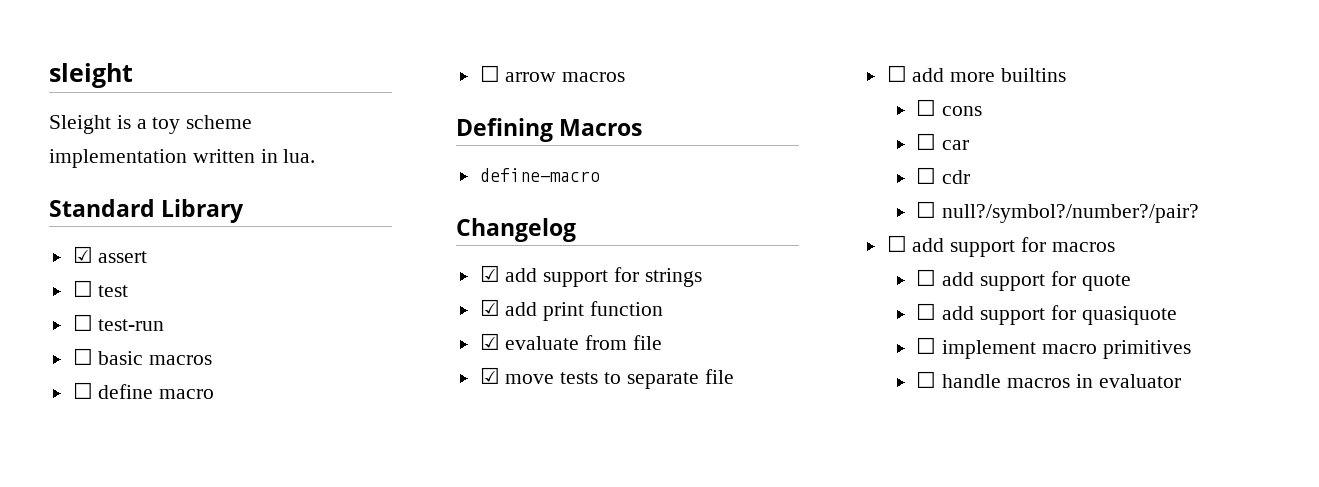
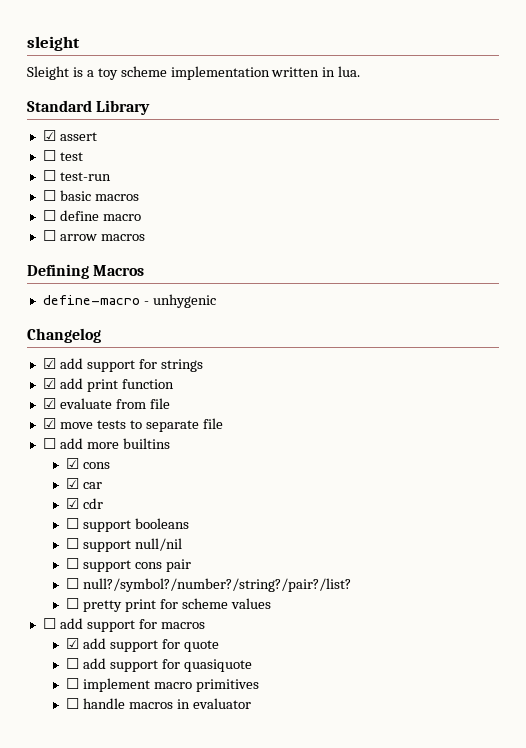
(600, 175) none -> [143,294,216,308] - unhygenic
[916,99,937,116] ☐ -> [66,458,80,469] ☑
[916,133,937,150] ☐ -> [66,478,80,489] ☑
[916,167,937,184] ☐ -> [66,498,80,509] ☑
[942,204,1200,223] null?/symbol?/number?/pair? -> [83,518,190,532] [66,538,183,552] [66,558,191,572] [66,578,352,592] [66,598,271,612] support booleans // ☐ support null/nil // ☐ support cons pair // ☐ null?/symbol?/number?/string?/pair?/list? // ☐ pretty print for scheme values
[916,269,937,286] ☐ -> [66,638,80,649] ☑

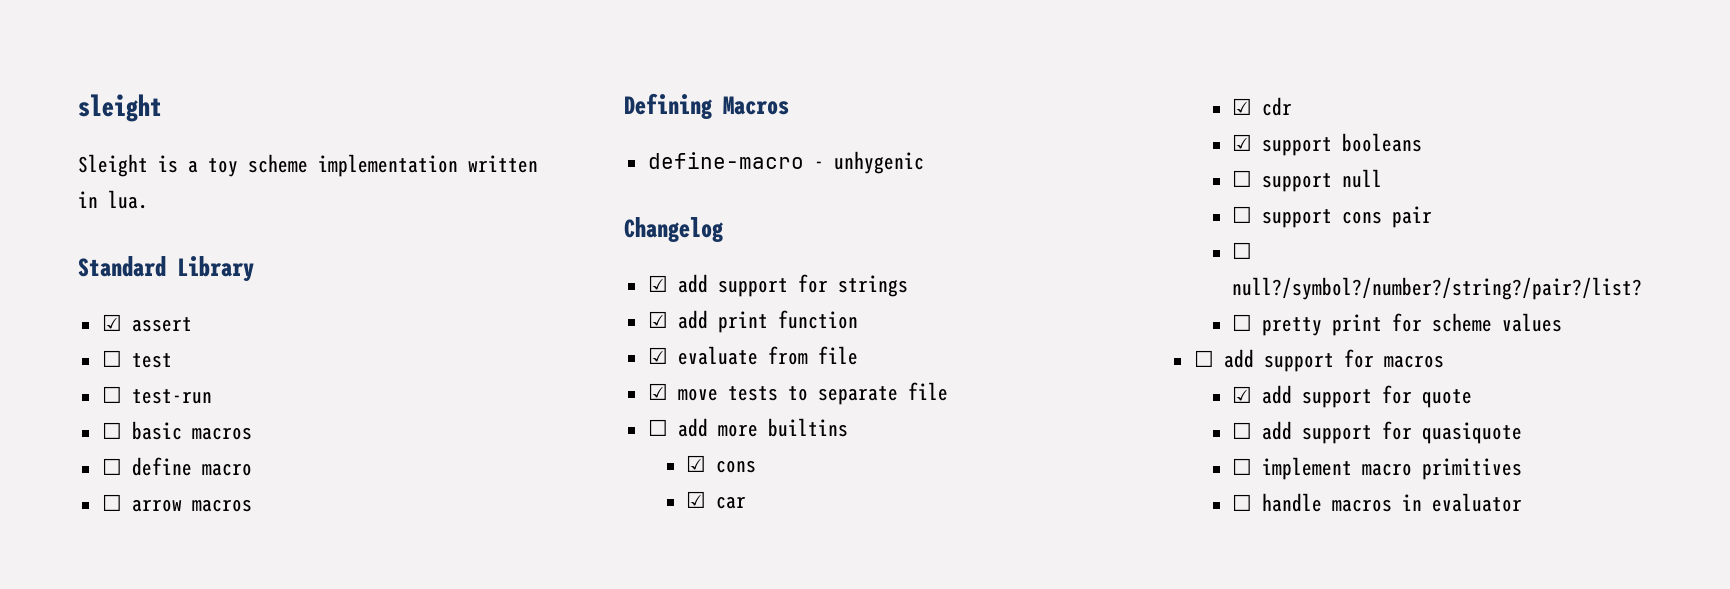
[66,518,80,529] ☐ -> [1231,134,1252,151] ☑
[135,538,183,551] null/nil -> [1341,169,1382,188] null

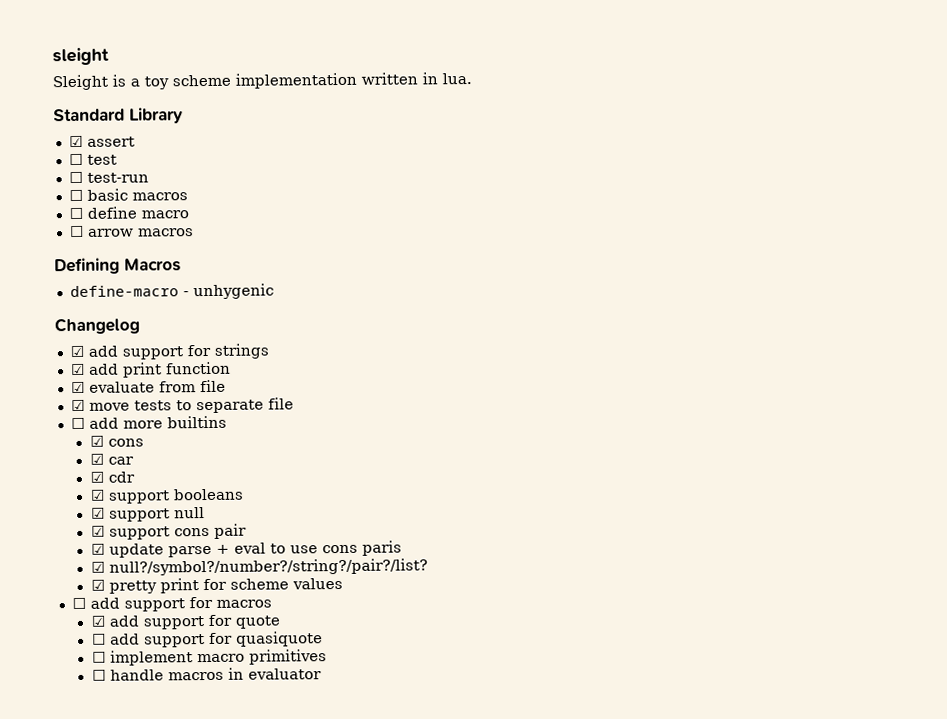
[1231,170,1252,187] ☐ -> [90,507,105,519] ☑
[1231,206,1252,223] ☐ -> [90,525,105,537] ☑
[1231,242,1252,259] ☐ -> [90,540,402,558] [90,561,105,573] ☑ update parse + eval to use cons paris // ☑
[1231,314,1252,331] ☐ -> [90,579,105,591] ☑

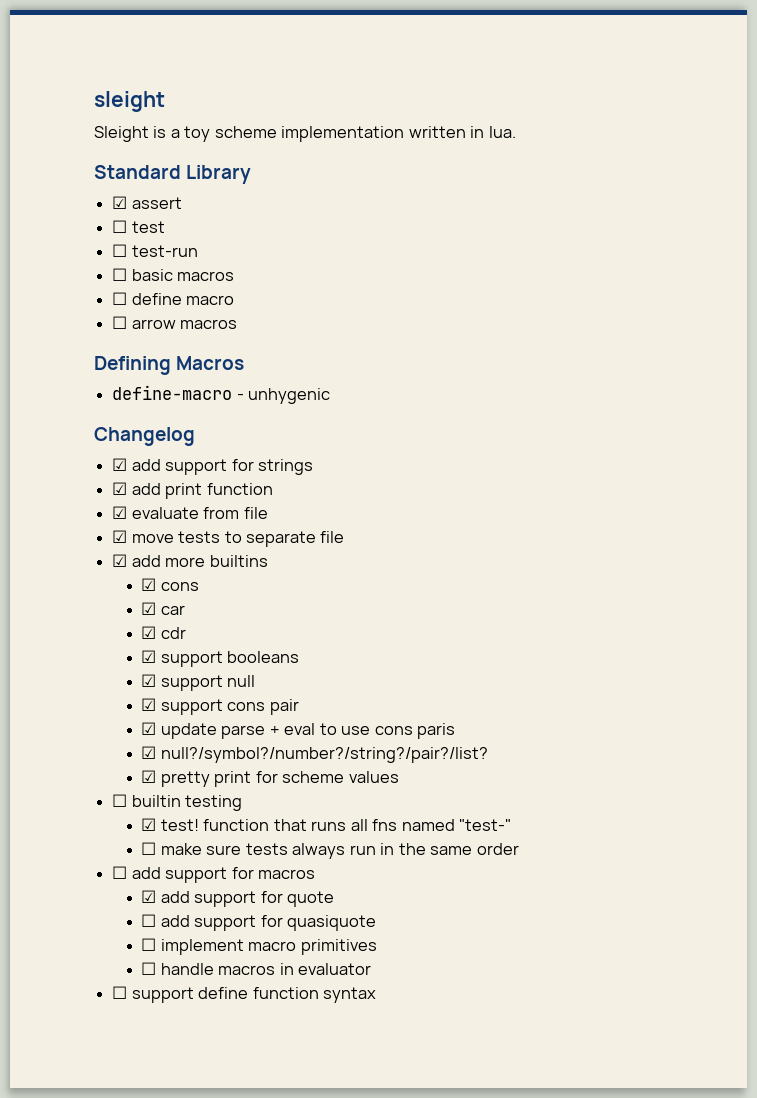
[70,417,85,430] ☐ -> [112,554,128,567] ☑
(343, 583) none -> [112,794,243,811] [141,818,512,831] [141,842,519,859] // ☐ builtin testing // ☑ test! function that runs all fns named "test-" // ☐ make sure tests always run in the same order
(322, 674) none -> [112,986,376,1003] // ☐ support define function syntax

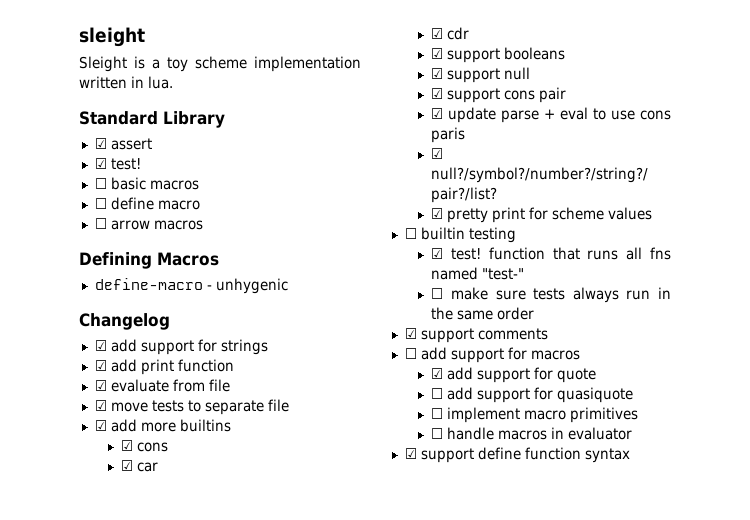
[112,220,165,233] [112,244,198,257] ☐ test // ☐ test-run -> [94,158,141,170] ☑ test!
(519, 849) none -> [404,328,548,343] // ☑ support comments
[112,986,128,999] ☐ -> [404,448,417,459] ☑

